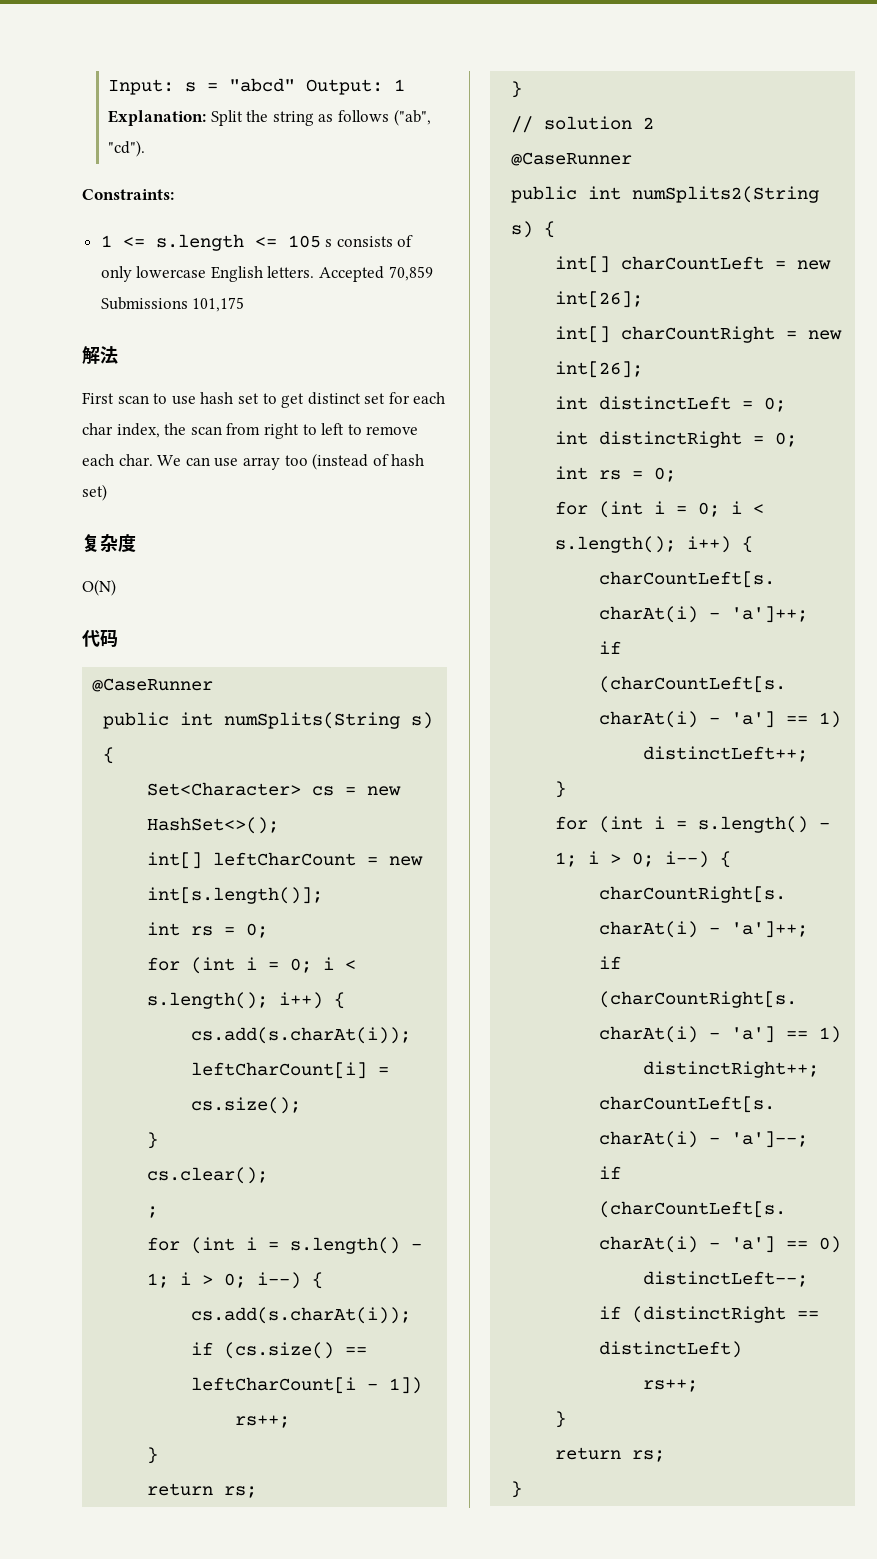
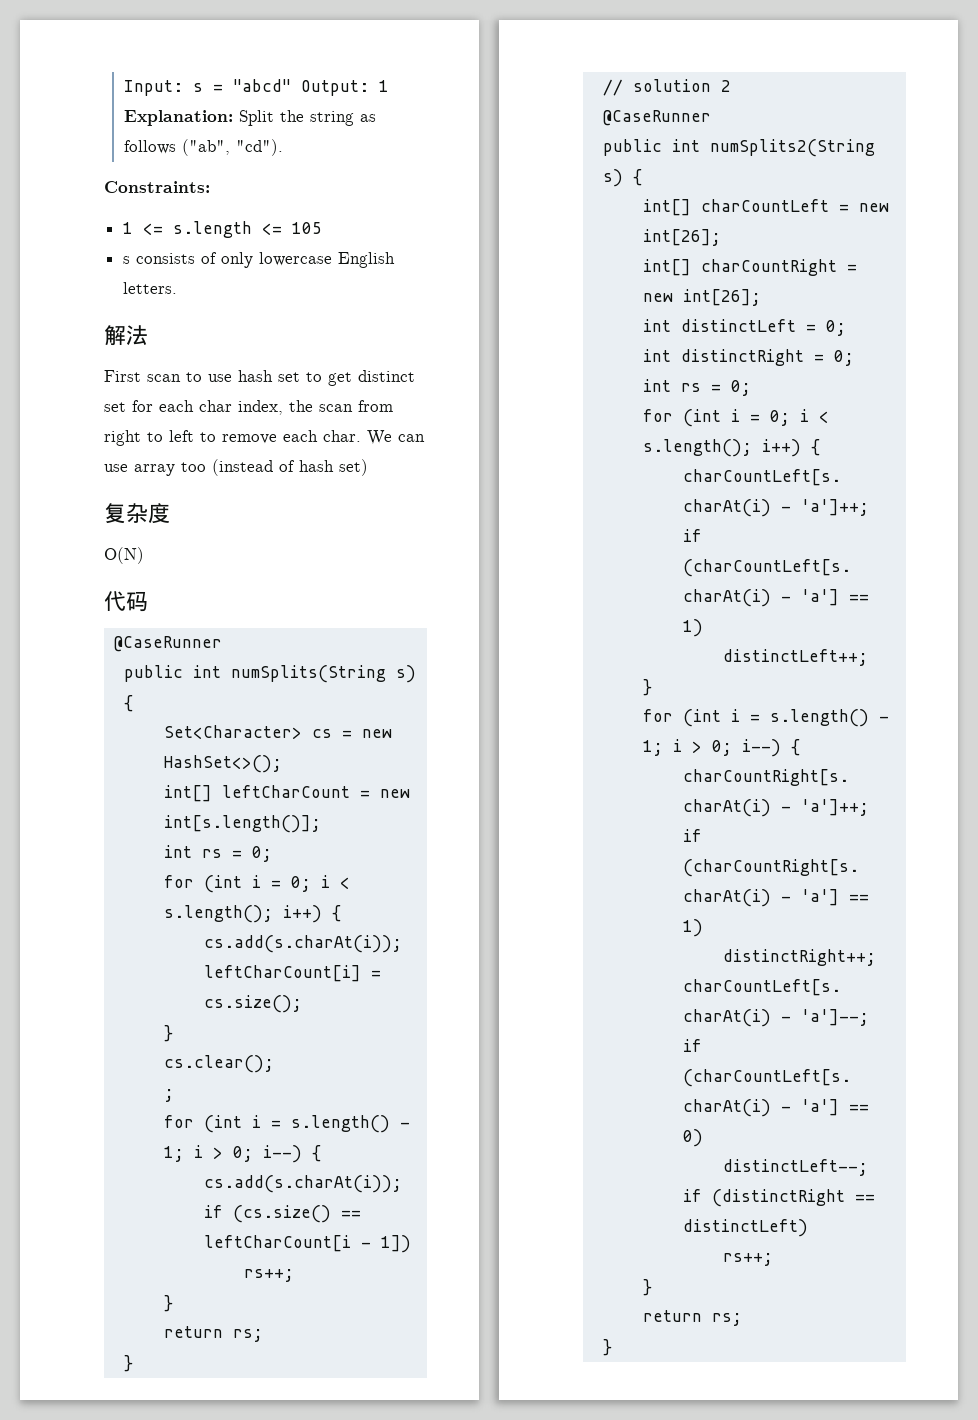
(321, 241) none -> (322, 228) //
[319,266,433,282] [100,297,245,312] Accepted 70,859 Submissions 101,175 -> (177, 288) none

